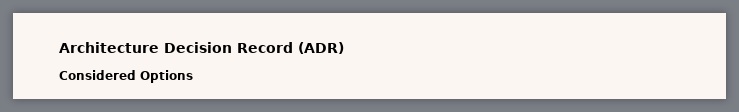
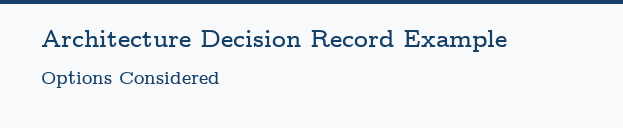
[298,42,344,54] [59,70,193,83] (ADR) // Considered Options -> [403,30,507,52] [41,71,220,88] Example // Options Considered

